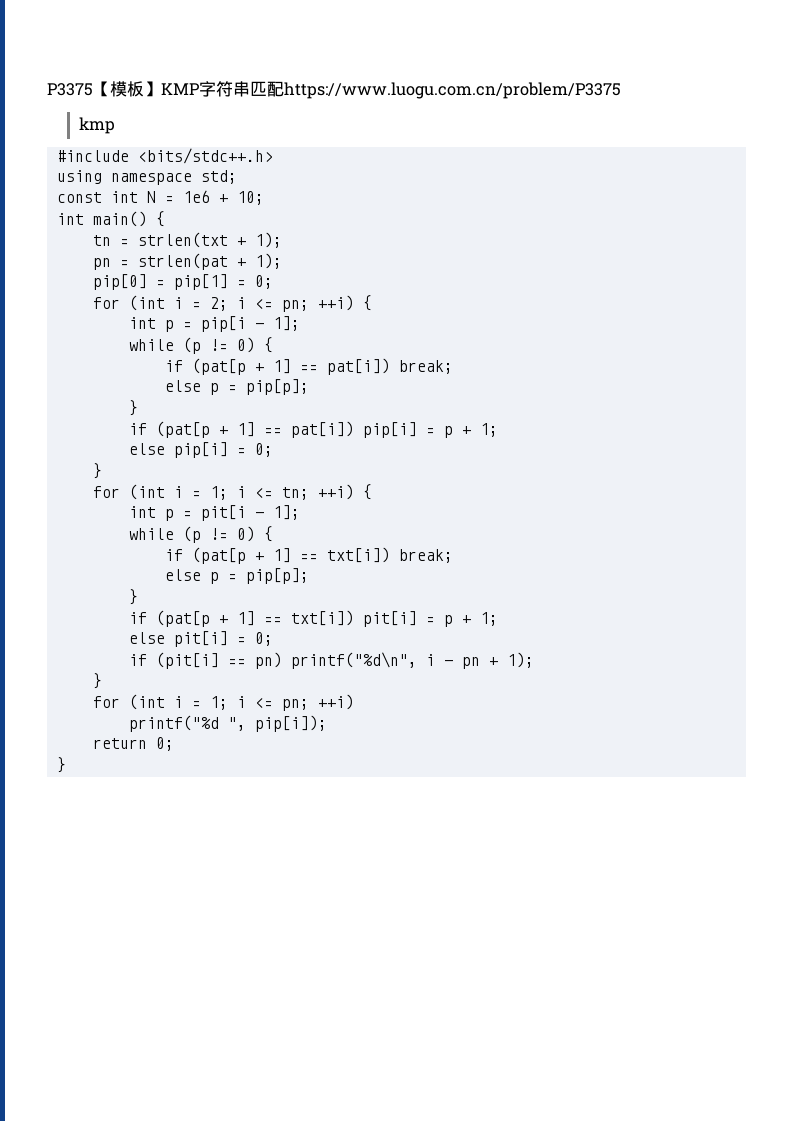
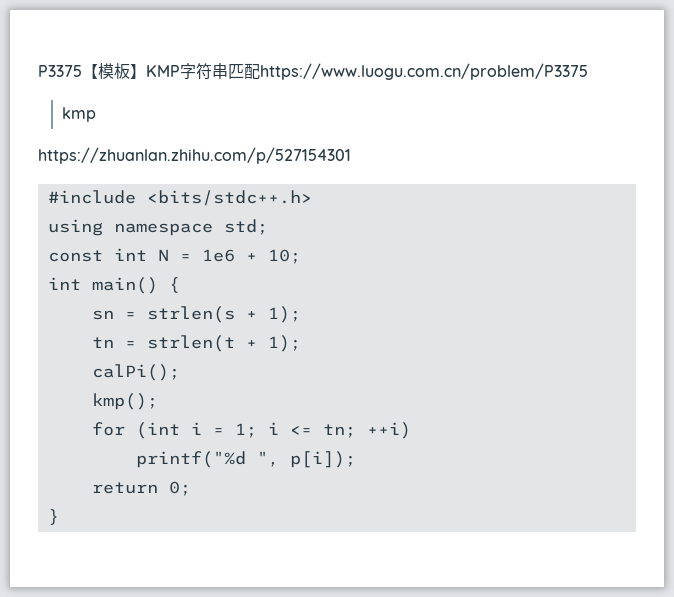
(115, 125) none -> [38,147,351,164] // https://zhuanlan.zhihu.com/p/527154301
[92,232,282,248] [92,253,282,270] [92,274,273,290] [92,295,372,312] [128,316,300,332] [128,337,273,354] [164,358,453,375] [164,379,309,395] [128,400,138,416] [128,421,498,438] [128,442,273,458] [92,463,102,479] tn = strlen(txt + 1); // pn = strlen(pat + 1); // pip[0] = pip[1] = 0; // for (int i = 2; i <= pn; ++i) { // int p = pip[i - 1]; // while (p != 0) { // if (pat[p + 1] == pat[i]) break; // else p = pip[p]; // } // if (pat[p + 1] == pat[i]) pip[i] = p + 1; // else pip[i] = 0; // } -> [91,306,301,323] [91,335,301,352] [91,364,180,381] [91,393,158,410] sn = strlen(s + 1); // tn = strlen(t + 1); // calPi(); // kmp();
[362,484,372,500] [128,505,300,521] [128,526,273,543] [164,547,453,564] [164,568,309,584] [128,589,138,605] [128,610,498,627] [128,631,273,647] [128,652,534,669] [92,673,102,689] [92,694,354,711] { // int p = pit[i - 1]; // while (p != 0) { // if (pat[p + 1] == txt[i]) break; // else p = pip[p]; // } // if (pat[p + 1] == txt[i]) pit[i] = p + 1; // else pit[i] = 0; // if (pit[i] == pn) printf("%d\n", i - pn + 1); // } // for (int i = 1; i <= pn; ++i) -> (411, 430) none
[254,715,327,732] pip[i]); -> [289,451,356,468] p[i]);

